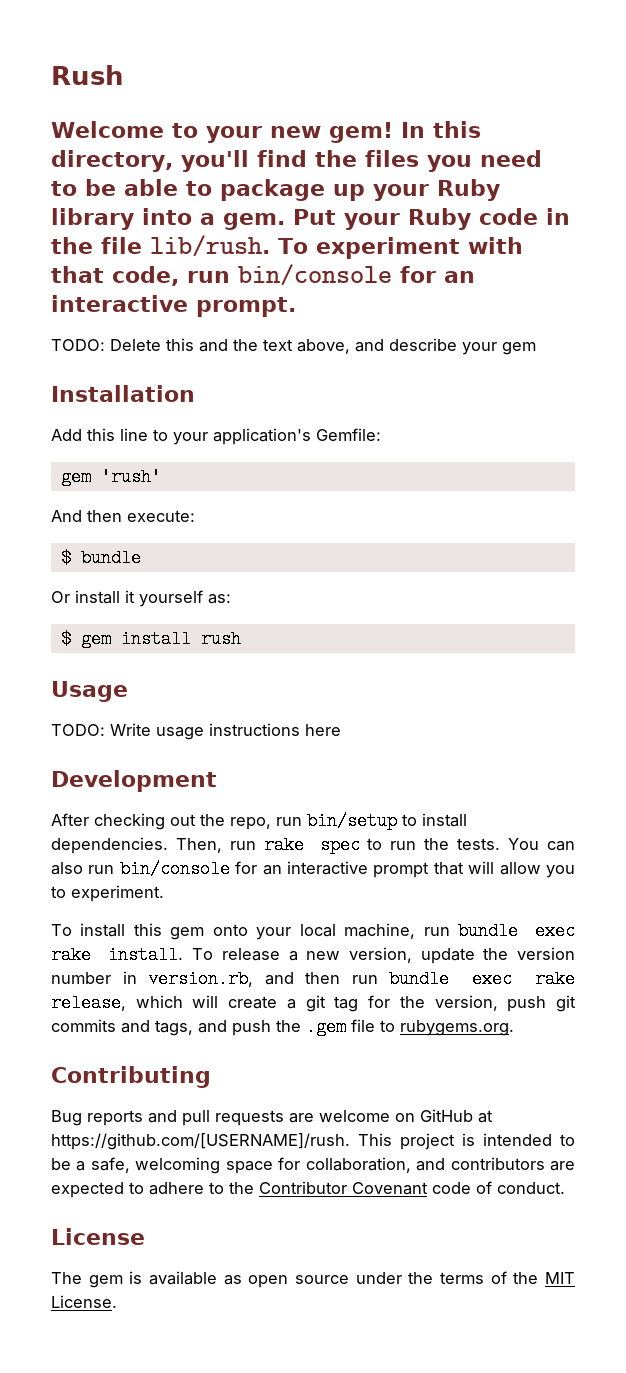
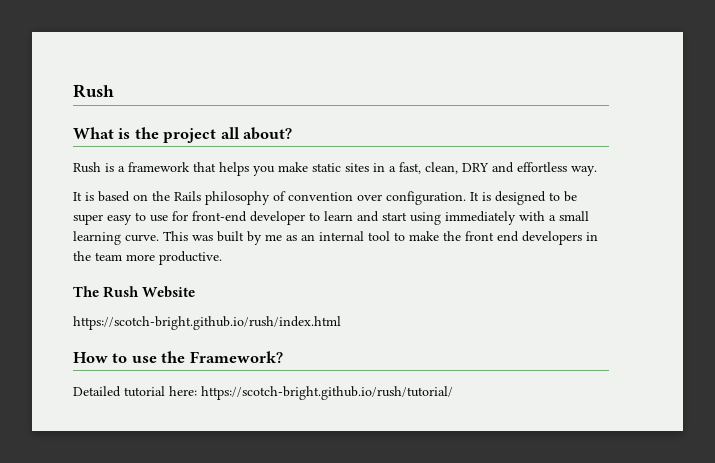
[51,121,481,143] [51,150,542,172] [51,179,500,201] [51,208,570,230] [51,235,523,259] [51,264,475,286] [51,295,296,317] [51,338,536,355] [51,385,195,402] [51,428,381,445] [60,468,161,486] [51,510,195,522] [60,549,141,567] [51,590,231,607] [60,630,241,648] [51,681,128,702] [51,723,341,740] [51,770,217,792] [51,812,467,830] [51,836,576,854] [51,860,575,878] [51,885,164,902] [51,922,575,940] [51,946,575,964] [51,970,575,988] [51,994,577,1012] [51,1018,514,1036] [51,1066,211,1088] [51,1109,493,1126] [51,1133,575,1150] [51,1157,575,1174] [51,1181,565,1198] [51,1228,145,1245] [51,1271,576,1288] [51,1295,117,1308] Welcome to your new gem! In this directory, you'll find the files you need to be able to package up your Ruby library into a gem. Put your Ruby code in the file lib/rush. To experiment with that code, run bin/console for an interactive prompt. // TODO: Delete this and the text above, and describe your gem // Installation // Add this line to your application's Gemfile: // gem 'rush' // And then execute: // $ bundle // Or install it yourself as: // $ gem install rush // Usage // TODO: Write usage instructions here // Development // After checking out the repo, run bin/setup to install dependencies. Then, run rake spec to run the tests. You can also run bin/console for an interactive prompt that will allow you to experiment. // To install this gem onto your local machine, run bundle exec rake install. To release a new version, update the version number in version.rb, and then run bundle exec rake release, which will create a git tag for the version, push git commits and tags, and push the .gem file to rubygems.org. // Contributing // Bug reports and pull requests are welcome on GitHub at https://github.com/[USERNAME]/rush. This project is intended to be a safe, welcoming space for collaboration, and contributors are expected to adhere to the Contributor Covenant code of conduct. // License // The gem is available as open source under the terms of the MIT License. -> [73,127,293,143] [73,162,597,176] [73,191,577,205] [73,211,589,225] [73,231,598,245] [73,251,222,265] [73,286,196,298] [73,316,341,330] [73,351,283,363] [73,386,453,400] What is the project all about? // Rush is a framework that helps you make static sites in a fast, clean, DRY and effortless way. // It is based on the Rails philosophy of convention over configuration. It is designed to be super easy to use for front-end developer to learn and start using immediately with a small learning curve. This was built by me as an internal tool to make the front end developers in the team more productive. // The Rush Website // https://scotch-bright.github.io/rush/index.html // How to use the Framework? // Detailed tutorial here: https://scotch-bright.github.io/rush/tutorial/

